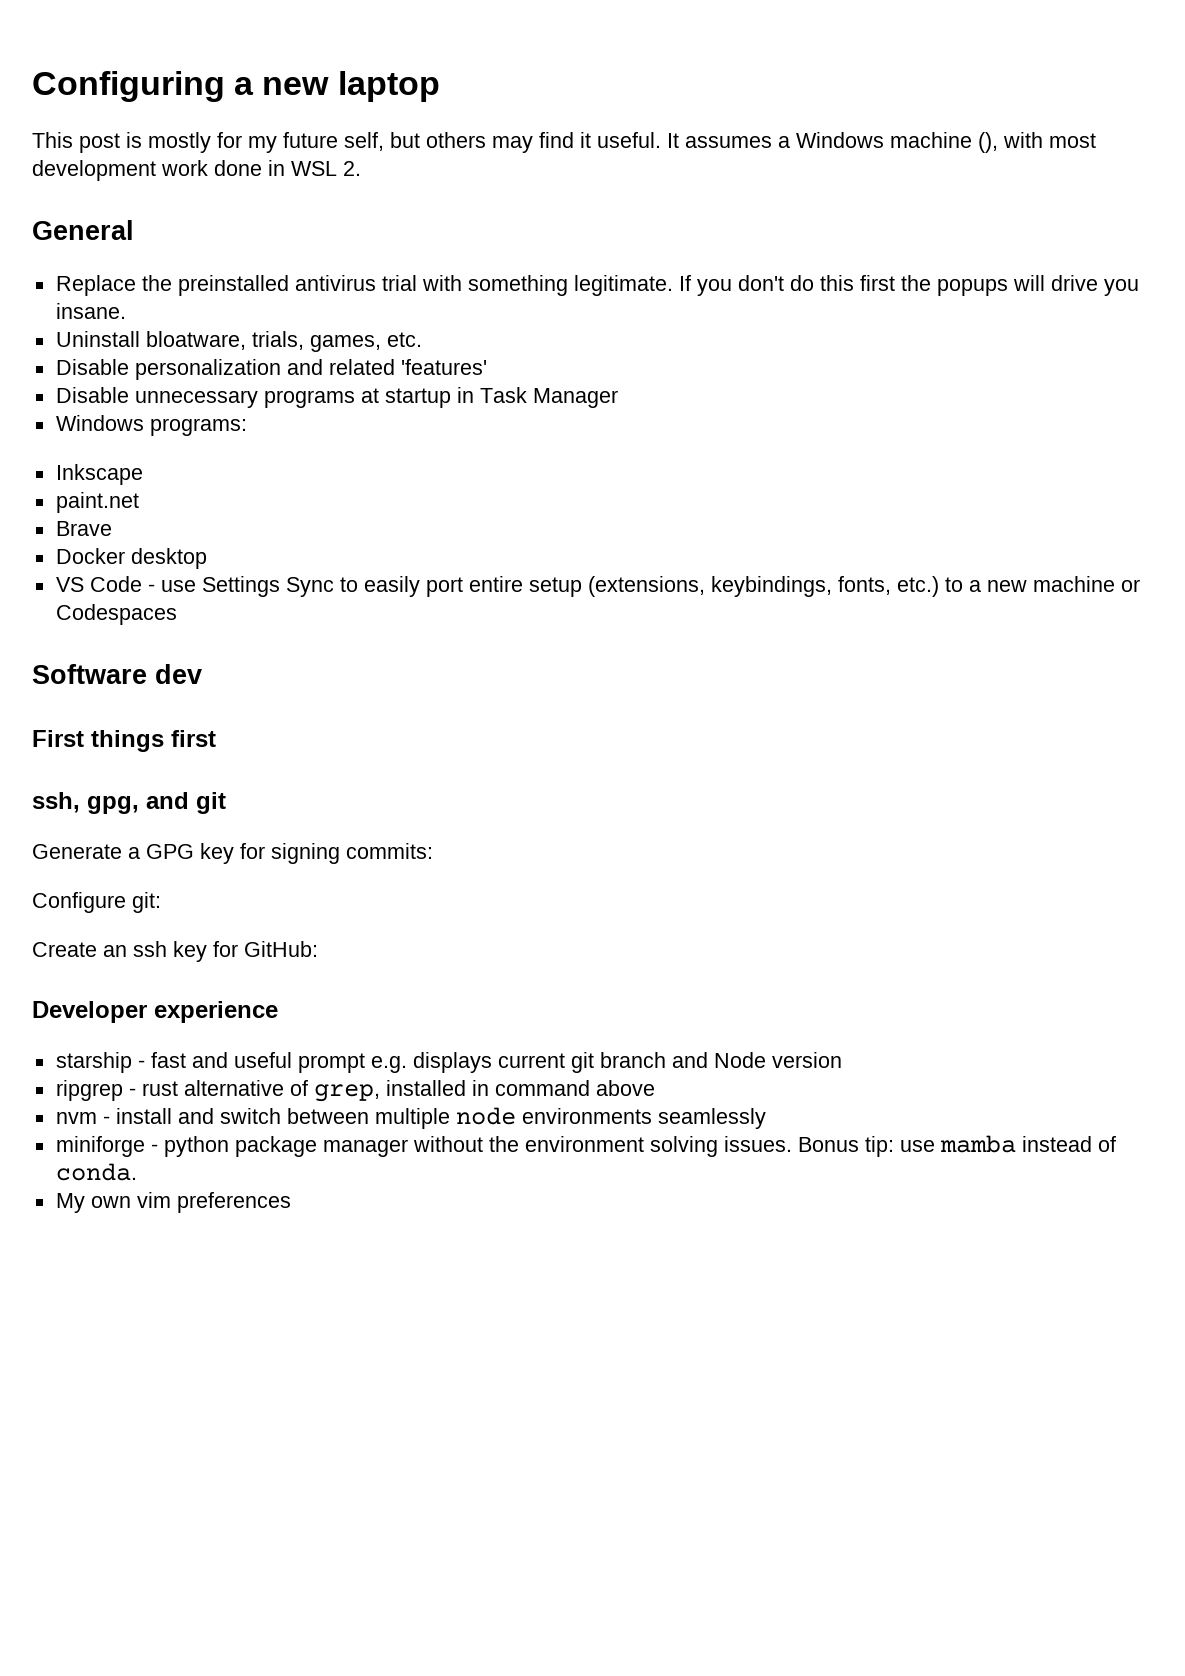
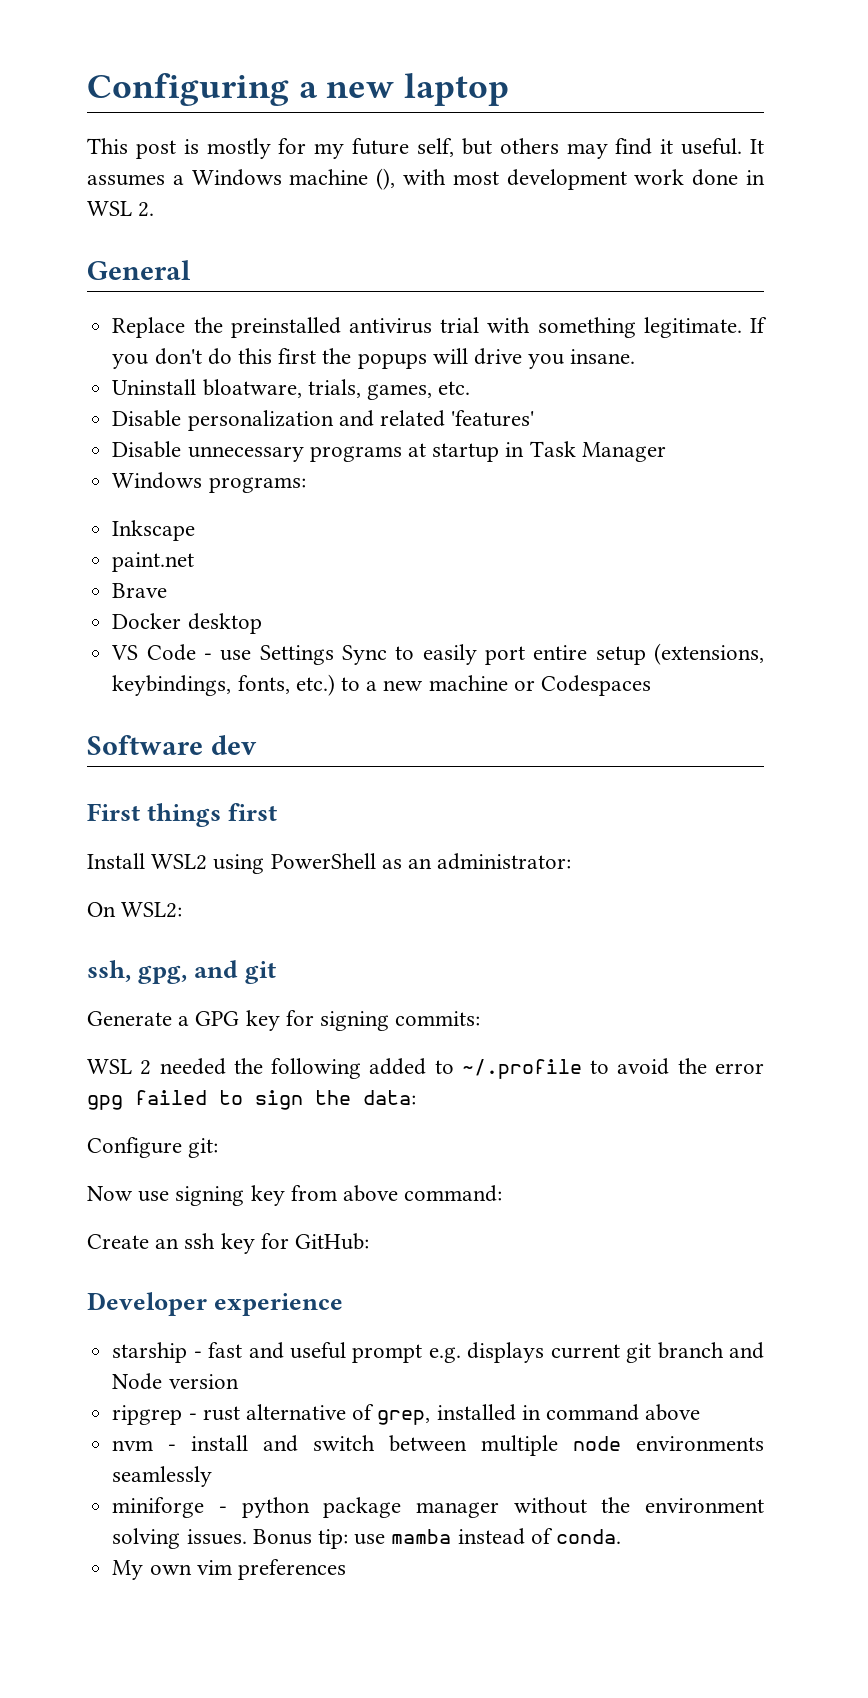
(216, 738) none -> [87,853,572,874] [87,902,183,918] // Install WSL2 using PowerShell as an administrator: // On WSL2:
[32,892,161,913] Configure git: -> [87,1058,764,1079] [87,1090,416,1110] [87,1137,219,1158] [87,1185,503,1206] WSL 2 needed the following added to ~/.profile to avoid the error gpg failed to sign the data: // Configure git: // Now use signing key from above command:

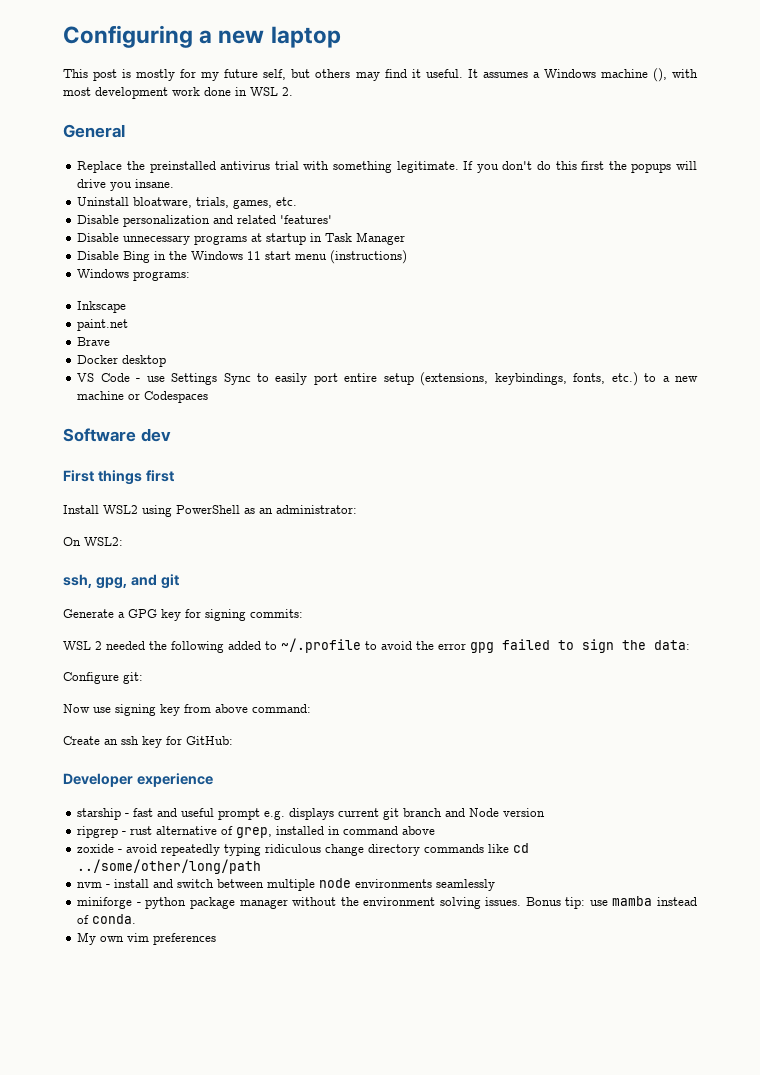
(666, 452) none -> [77,250,408,264] // Disable Bing in the Windows 11 start menu (instructions)
(701, 1412) none -> [77,843,530,856] [77,859,262,874] // zoxide - avoid repeatedly typing ridiculous change directory commands like cd ../some/other/long/path

